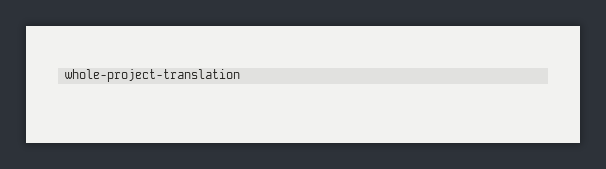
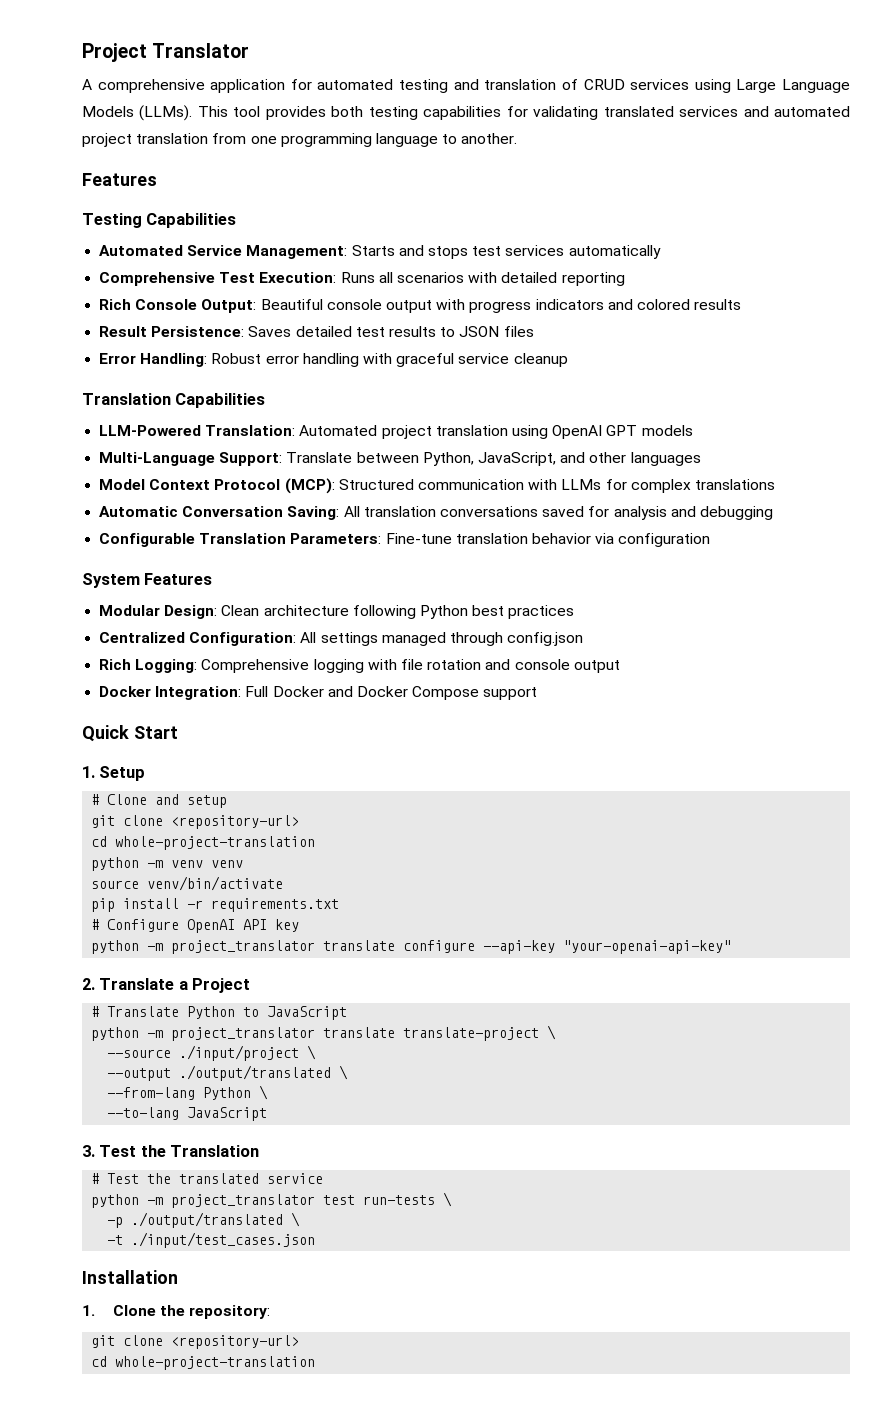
(65, 75) none -> [82,43,250,62] [82,79,851,93] [82,105,850,121] [82,133,518,147] [82,173,157,186] [82,213,237,228] [99,245,661,259] [99,272,625,286] [99,299,742,313] [99,326,534,337] [99,353,568,367] [82,393,266,408] [99,425,693,439] [99,452,701,466] [99,478,775,494] [99,506,773,520] [99,533,711,547] [82,573,213,588] [99,605,575,619] [99,632,584,646] [99,659,620,673] [99,686,538,700] [82,725,178,742] [82,766,146,781] [91,794,228,808] [91,815,300,829] [91,836,316,850] [91,857,244,871] [91,876,284,891] [91,898,340,912] [91,919,300,933] [91,940,732,954] [82,978,251,993] [91,1006,348,1020] [91,1025,557,1041] [107,1045,317,1061] [107,1065,349,1081] [107,1085,269,1100] [107,1107,268,1121] [82,1145,260,1157] [91,1173,324,1184] [91,1192,453,1208] [107,1212,301,1228] [107,1232,316,1248] [82,1270,178,1284] [82,1305,271,1319] [91,1335,300,1349] [91,1356,108,1367] Project Translator // A comprehensive application for automated testing and translation of CRUD services using Large Language Models (LLMs). This tool provides both testing capabilities for validating translated services and automated project translation from one programming language to another. // Features // Testing Capabilities // Automated Service Management: Starts and stops test services automatically // Comprehensive Test Execution: Runs all scenarios with detailed reporting // Rich Console Output: Beautiful console output with progress indicators and colored results // Result Persistence: Saves detailed test results to JSON files // Error Handling: Robust error handling with graceful service cleanup // Translation Capabilities // LLM-Powered Translation: Automated project translation using OpenAI GPT models // Multi-Language Support: Translate between Python, JavaScript, and other languages // Model Context Protocol (MCP): Structured communication with LLMs for complex translations // Automatic Conversation Saving: All translation conversations saved for analysis and debugging // Configurable Translation Parameters: Fine-tune translation behavior via configuration // System Features // Modular Design: Clean architecture following Python best practices // Centralized Configuration: All settings managed through config.json // Rich Logging: Comprehensive logging with file rotation and console output // Docker Integration: Full Docker and Docker Compose support // Quick Start // 1. Setup // # Clone and setup // git clone <repository-url> // cd whole-project-translation // python -m venv venv // source venv/bin/activate // pip install -r requirements.txt // # Configure OpenAI API key // python -m project_translator translate configure --api-key "your-openai-api-key" // 2. Translate a Project // # Translate Python to JavaScript // python -m project_translator translate translate-project \ // --source ./input/project \ // --output ./output/translated \ // --from-lang Python \ // --to-lang JavaScript // 3. Test the Translation // # Test the translated service // python -m project_translator test run-tests \ // -p ./output/translated \ // -t ./input/test_cases.json // Installation // 1. Clone the repository: // git clone <repository-url> // cd

